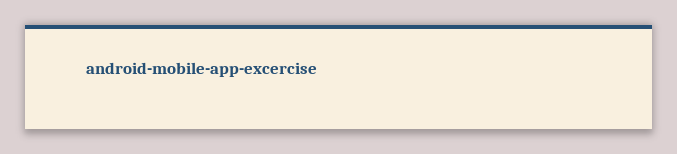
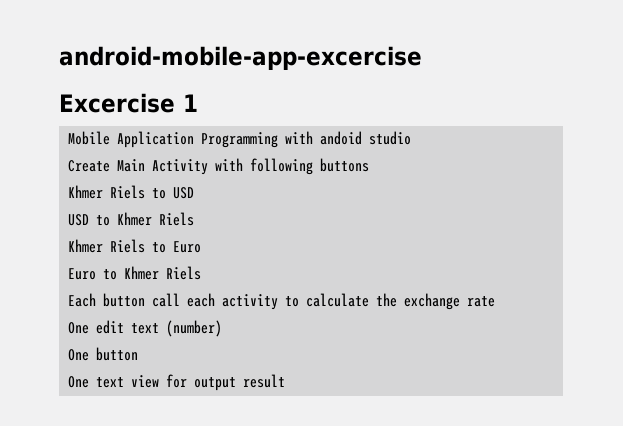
(317, 69) none -> [59,93,198,113] [68,131,412,148] [68,158,370,175] [68,185,195,199] [68,212,195,226] [68,239,202,253] [68,266,202,280] [68,293,496,310] [68,320,223,337] [68,347,139,361] [68,374,286,391] // Excercise 1 // Mobile Application Programming with andoid studio // Create Main Activity with following buttons // Khmer Riels to USD // USD to Khmer Riels // Khmer Riels to Euro // Euro to Khmer Riels // Each button call each activity to calculate the exchange rate // One edit text (number) // One button // One text view for output result

